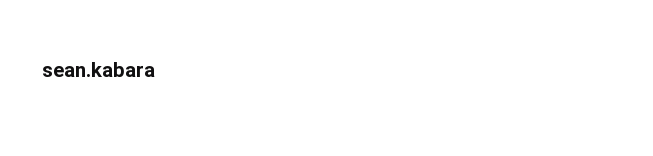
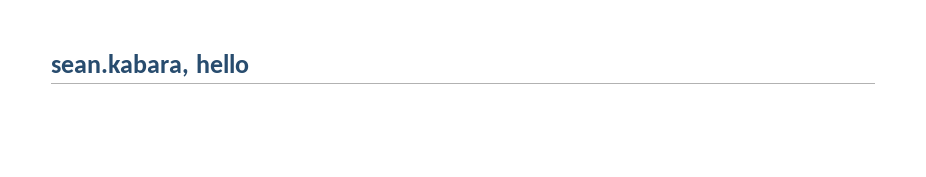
[42,62,155,77] sean.kabara -> [51,54,250,77] sean.kabara, hello

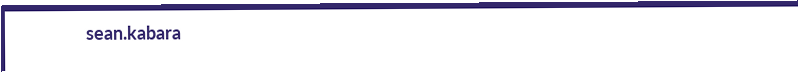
[51,54,250,77] sean.kabara, hello -> [85,25,182,40] sean.kabara

